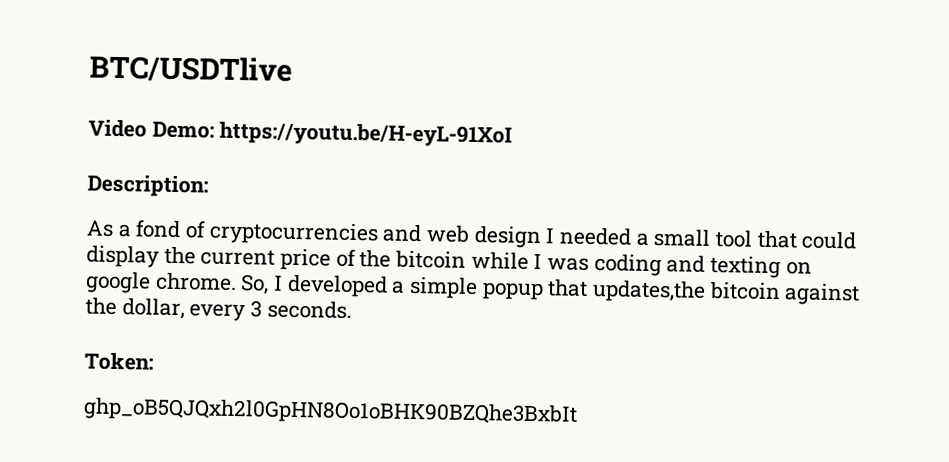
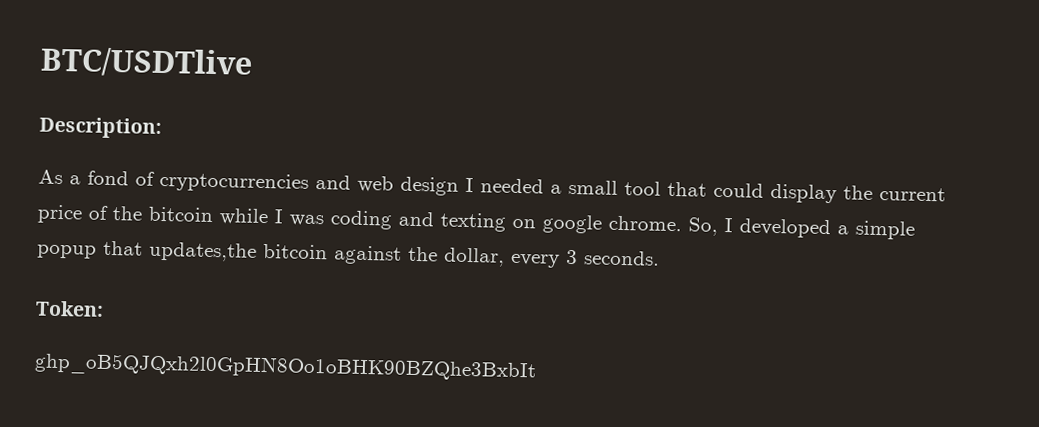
[88,119,513,148] // Video Demo: https://youtu.be/H-eyL-91XoI -> (253, 62) none

